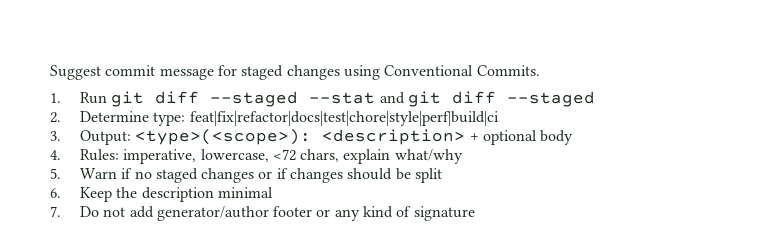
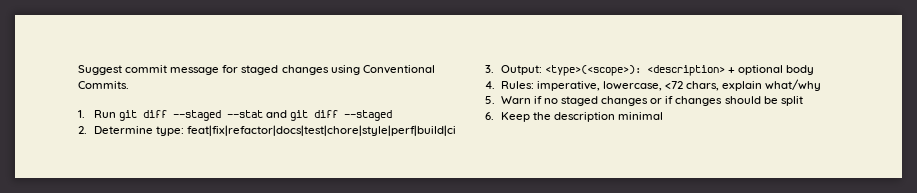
[50,206,475,221] // 7. Do not add generator/author footer or any kind of signature -> (664, 116) none

